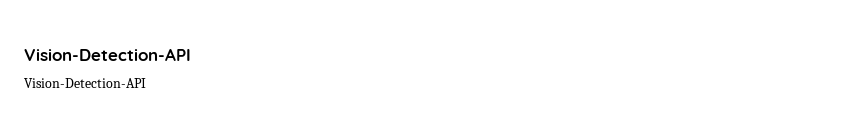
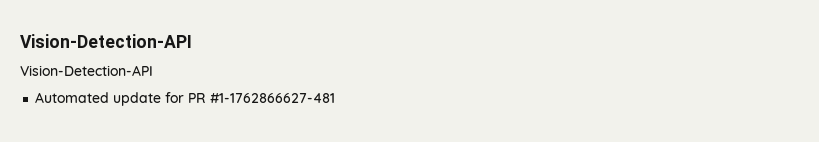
(146, 83) none -> [35,92,336,106] // Automated update for PR #1-1762866627-481

